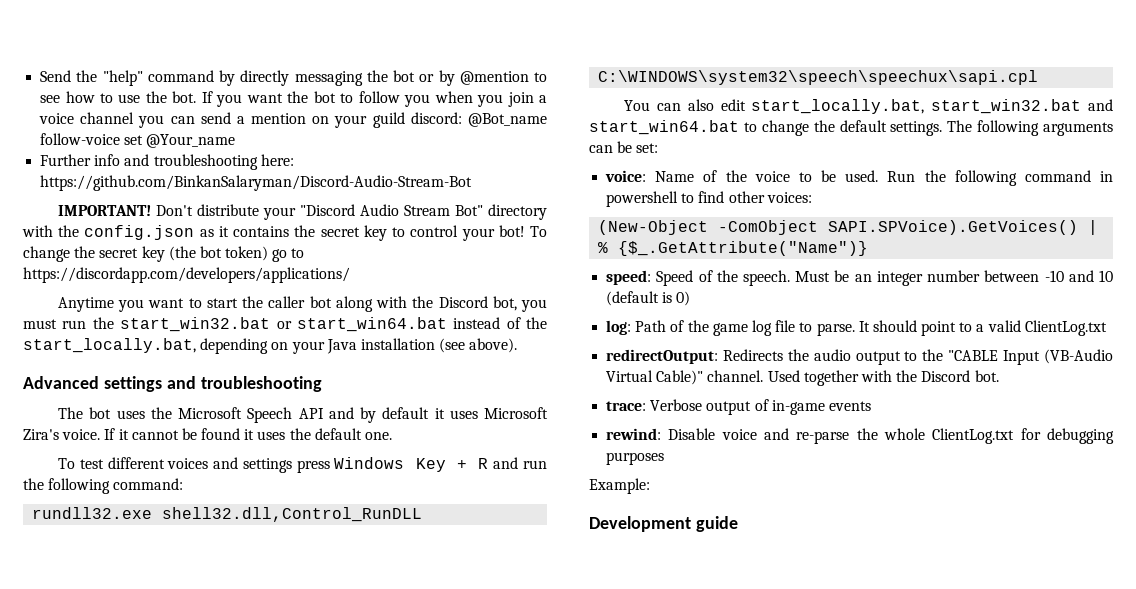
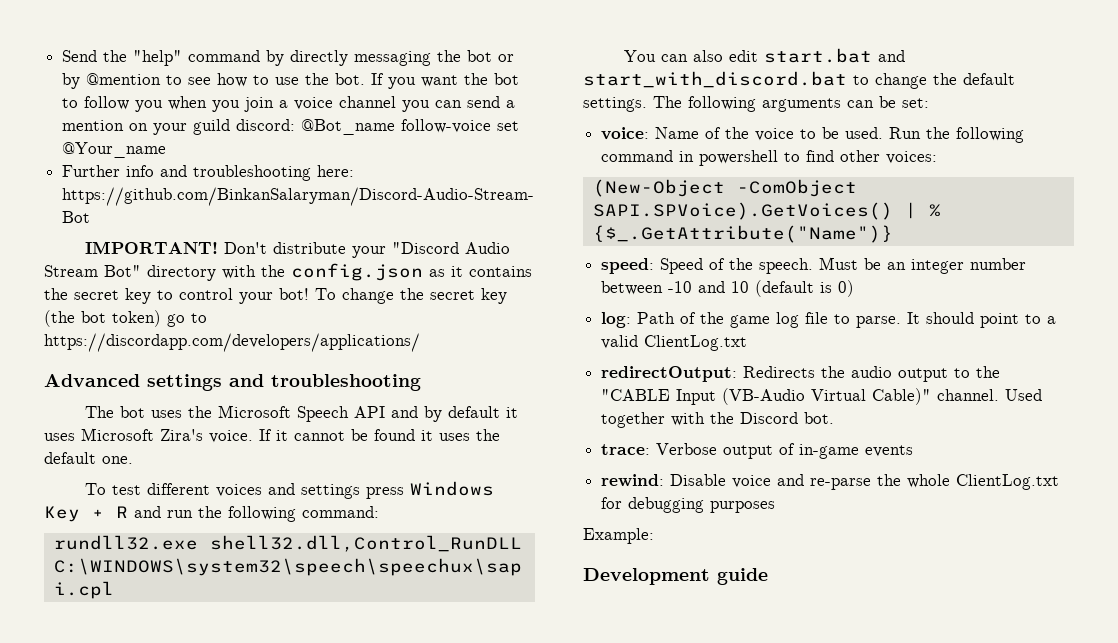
[58,296,547,312] [23,317,547,332] [23,338,518,354] // Anytime you want to start the caller bot along with the Discord bot, you must run the start_win32.bat or start_win64.bat instead of the start_locally.bat, depending on your Java installation (see above). -> (420, 342) none
[751,99,1113,114] [589,120,739,135] start_locally.bat, start_win32.bat and start_win64.bat -> [763,48,905,63] [583,71,847,88] start.bat and start_with_discord.bat

